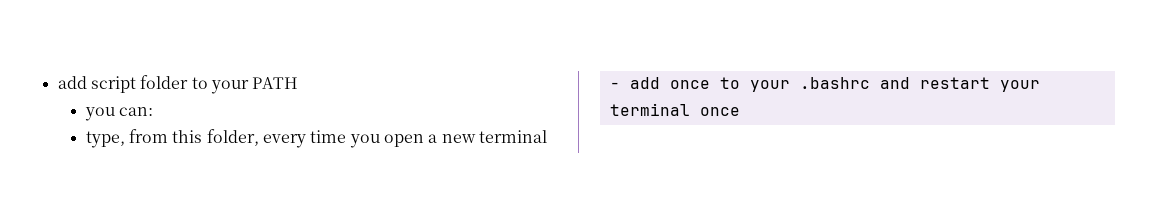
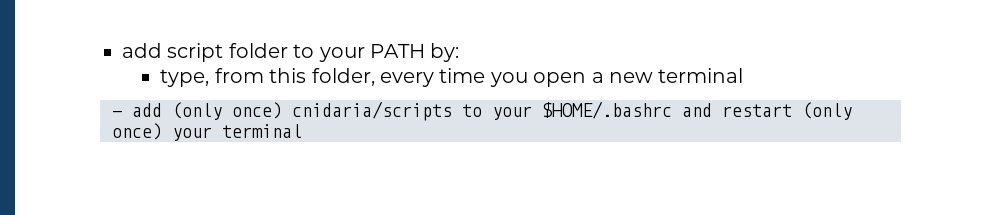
[84,107,154,121] // you can: -> [430,43,460,62] by:
[669,77,870,92] once to your .bashrc -> [172,101,672,121] (only once) cnidaria/scripts to your $HOME/.bashrc
(990, 83) none -> [802,102,852,120] [112,123,162,140] (only once)
[699,107,740,116] once -> (302, 131) none

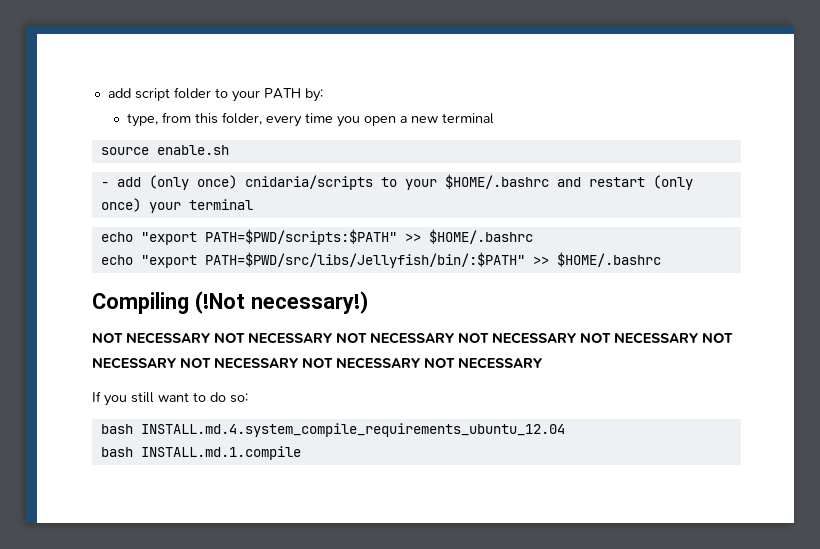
(744, 75) none -> [100,145,229,155] // source enable.sh
(302, 131) none -> [100,229,533,245] [100,252,661,268] [92,291,368,314] [92,332,733,344] [92,357,543,369] [92,391,248,406] [100,423,565,437] [100,446,301,460] // echo "export PATH=$PWD/scripts:$PATH" >> $HOME/.bashrc // echo "export PATH=$PWD/src/libs/Jellyfish/bin/:$PATH" >> $HOME/.bashrc // Compiling (!Not necessary!) // NOT NECESSARY NOT NECESSARY NOT NECESSARY NOT NECESSARY NOT NECESSARY NOT NECESSARY NOT NECESSARY NOT NECESSARY NOT NECESSARY // If you still want to do so: // bash INSTALL.md.4.system_compile_requirements_ubuntu_12.04 // bash INSTALL.md.1.compile

